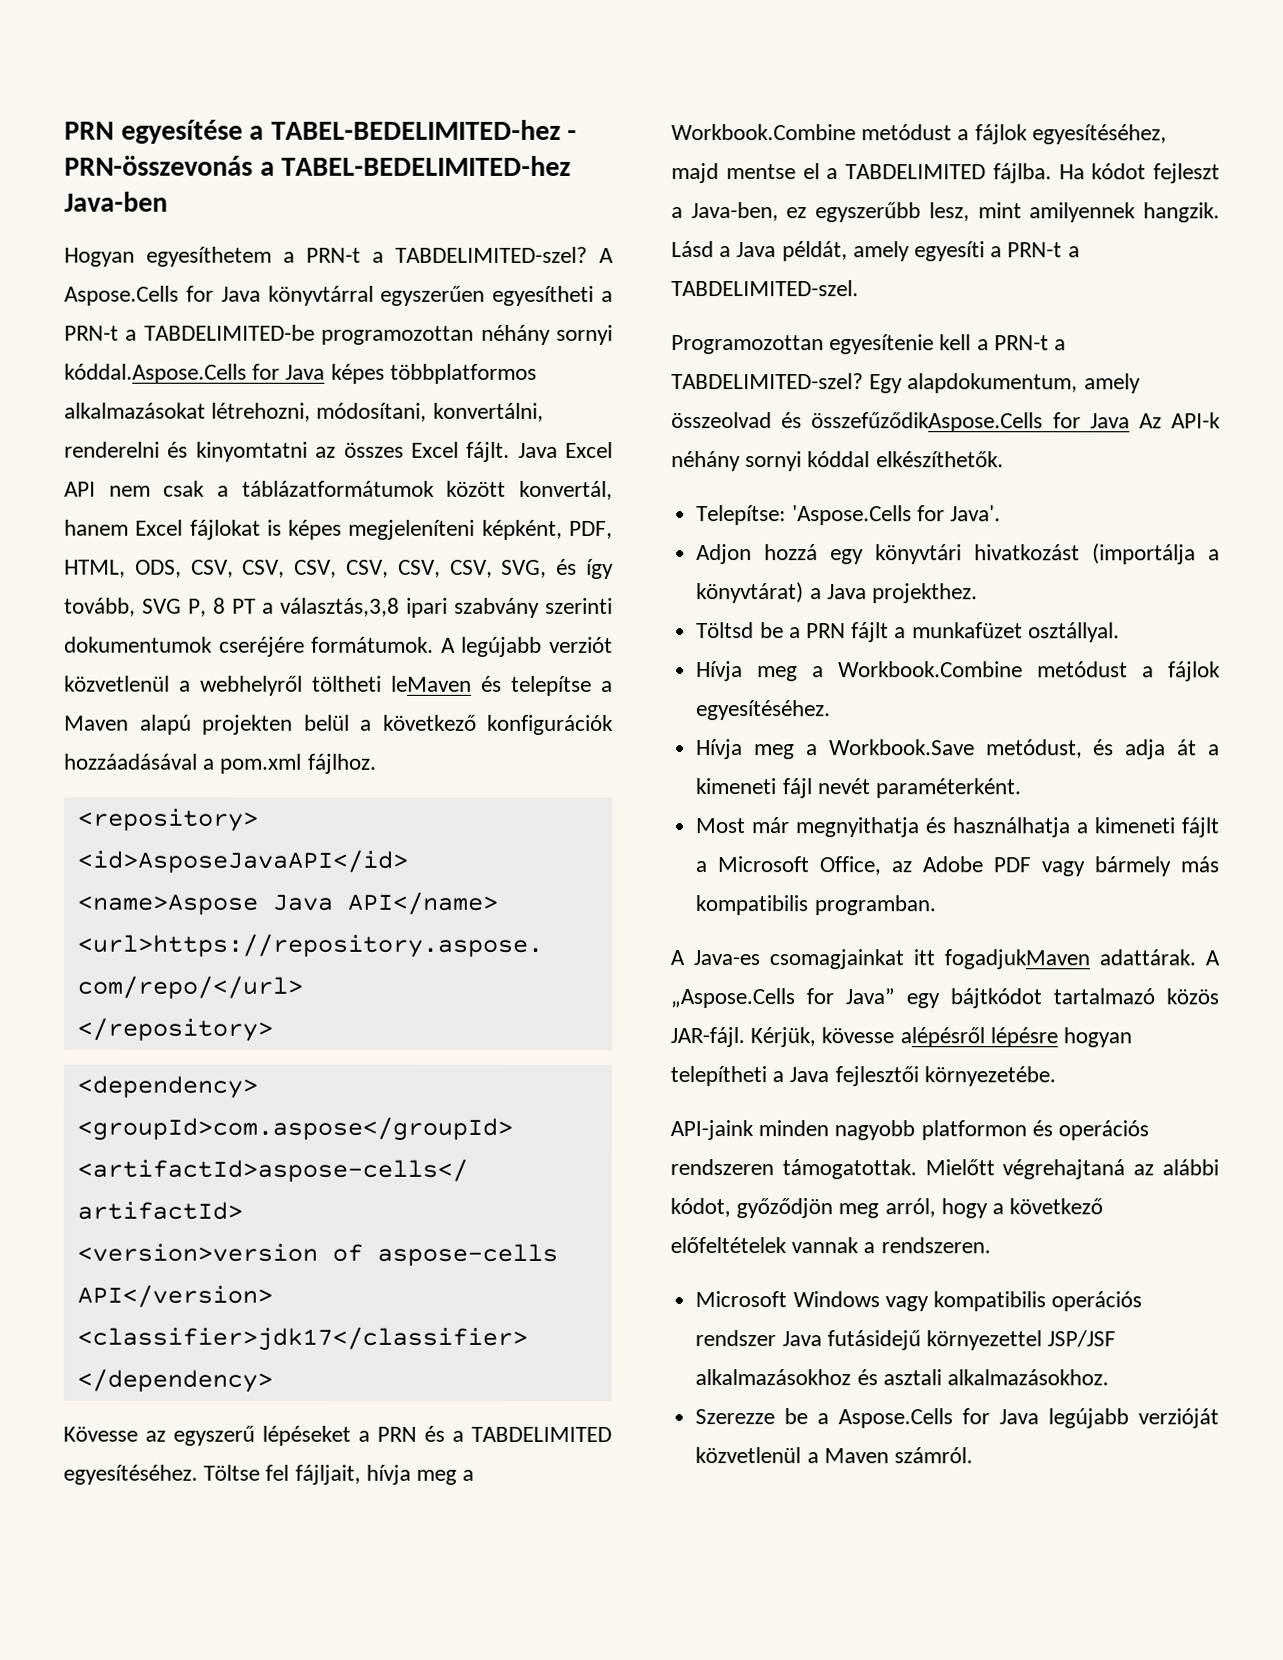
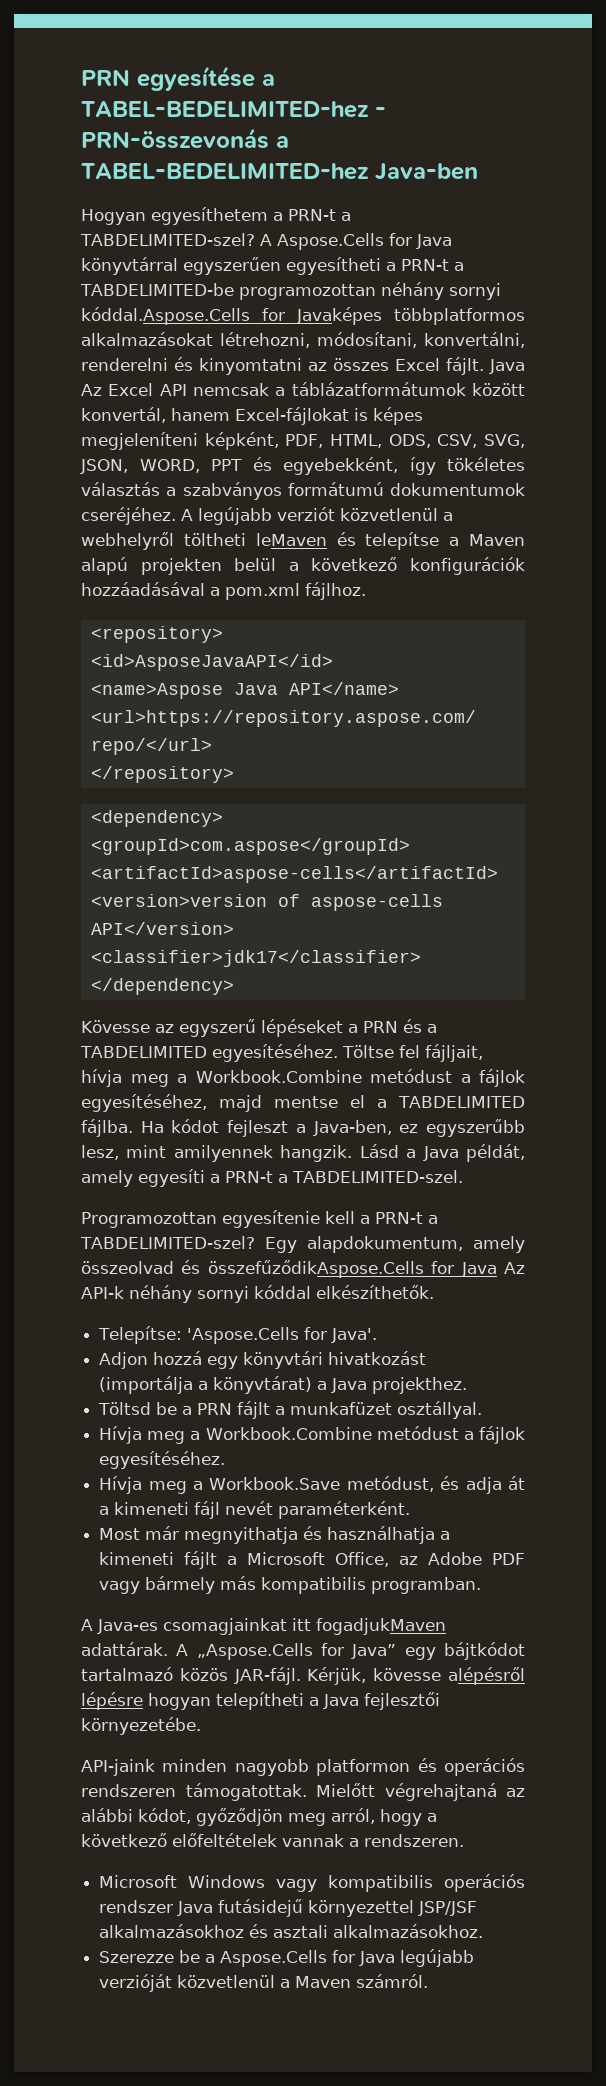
[285,363,385,384] Java képes -> [296,307,382,325] Javaképes
(558, 450) none -> [81,384,102,396] Az
[108,480,206,497] nem csak -> [193,383,269,396] nemcsak
[135,519,261,540] Excel fájlokat -> [235,407,349,425] Excel-fájlokat
[242,558,614,579] [64,597,613,618] [64,636,435,657] CSV, CSV, CSV, CSV, CSV, SVG, és így tovább, SVG P, 8 PT a választás,3,8 ipari szabvány szerinti dokumentumok cseréjére formátumok. -> [484,434,525,448] [80,457,525,475] [81,482,525,500] [81,507,176,525] SVG, JSON, WORD, PPT és egyebekként, így tökéletes választás a szabványos formátumú dokumentumok cseréjéhez.

